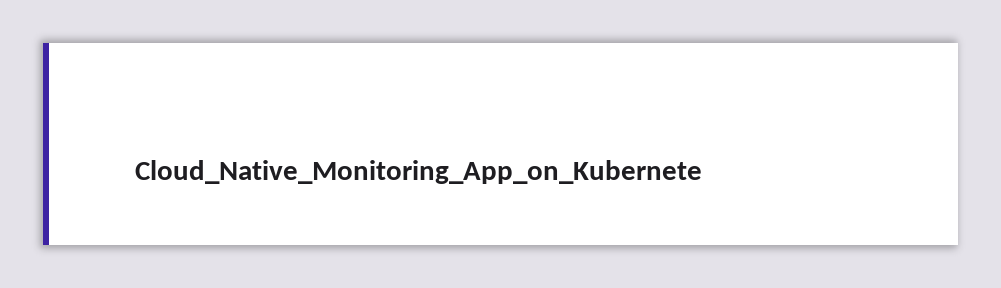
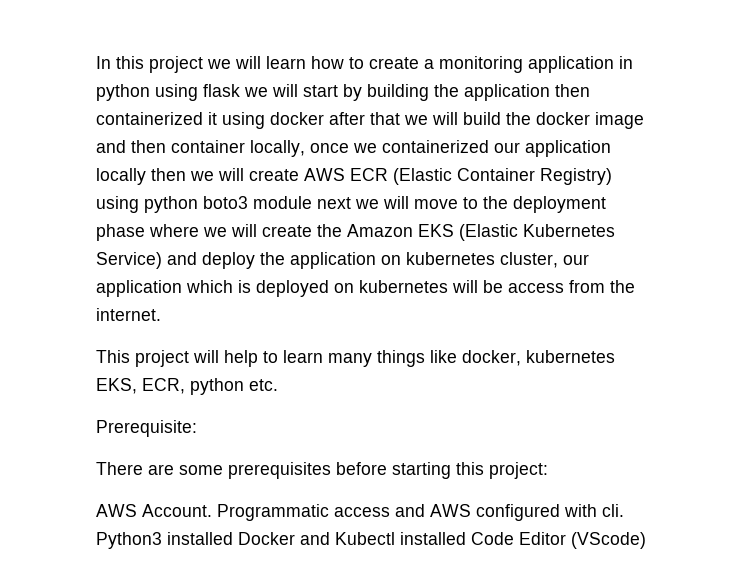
[135,160,702,184] Cloud_Native_Monitoring_App_on_Kubernete -> [96,56,633,73] [96,84,590,101] [96,112,644,129] [96,140,611,157] [96,168,612,185] [96,196,606,213] [96,224,615,241] [96,252,589,269] [96,280,635,297] [96,308,161,321] [96,350,615,367] [96,378,278,395] [96,420,197,437] [96,462,548,479] [96,504,624,521] [96,532,646,549] In this project we will learn how to create a monitoring application in python using flask we will start by building the application then containerized it using docker after that we will build the docker image and then container locally, once we containerized our application locally then we will create AWS ECR (Elastic Container Registry) using python boto3 module next we will move to the deployment phase where we will create the Amazon EKS (Elastic Kubernetes Service) and deploy the application on kubernetes cluster, our application which is deployed on kubernetes will be access from the internet. // This project will help to learn many things like docker, kubernetes EKS, ECR, python etc. // Prerequisite: // There are some prerequisites before starting this project: // AWS Account. Programmatic access and AWS configured with cli. Python3 installed Docker and Kubectl installed Code Editor (VScode)

